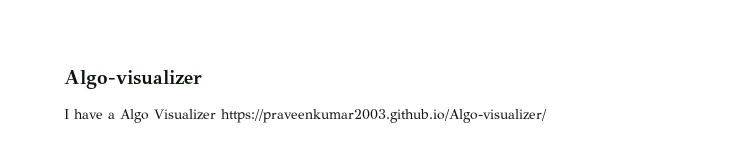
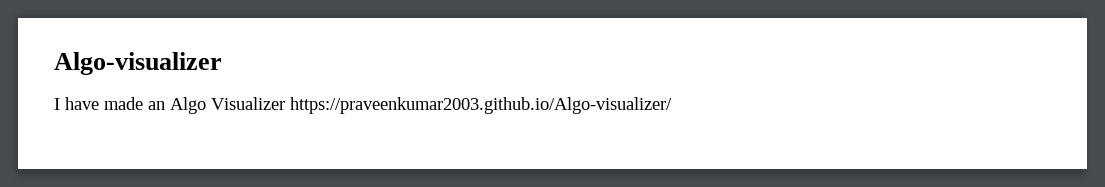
[108,112,115,119] a -> [104,97,165,110] made an

